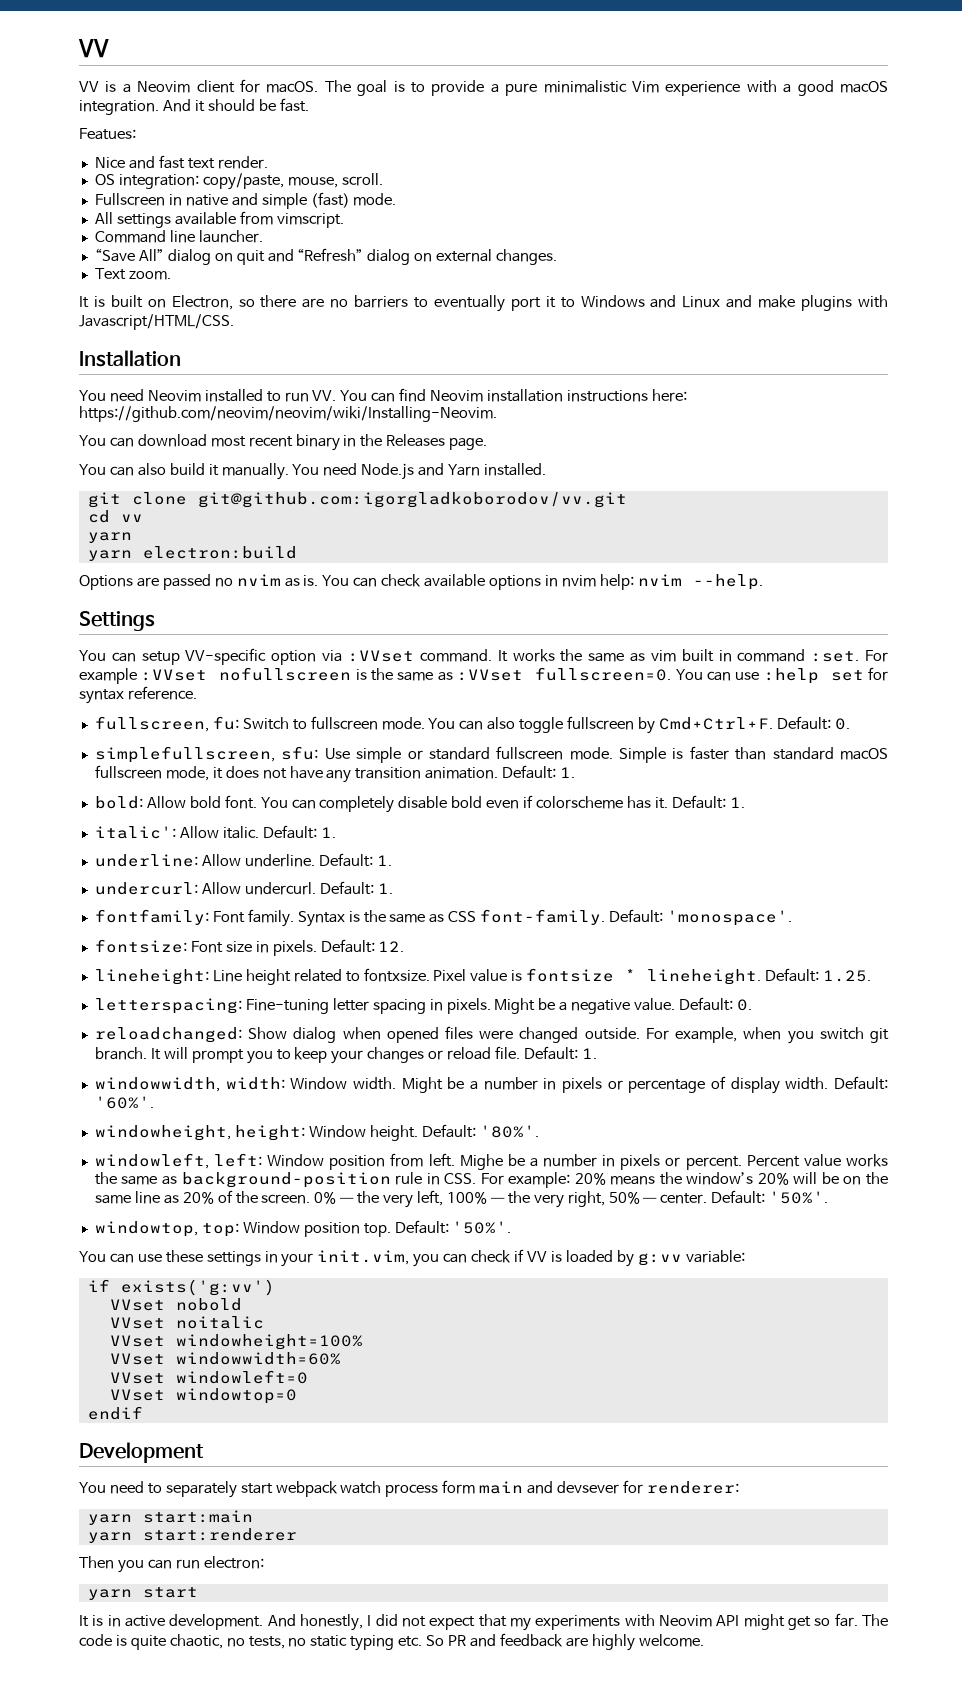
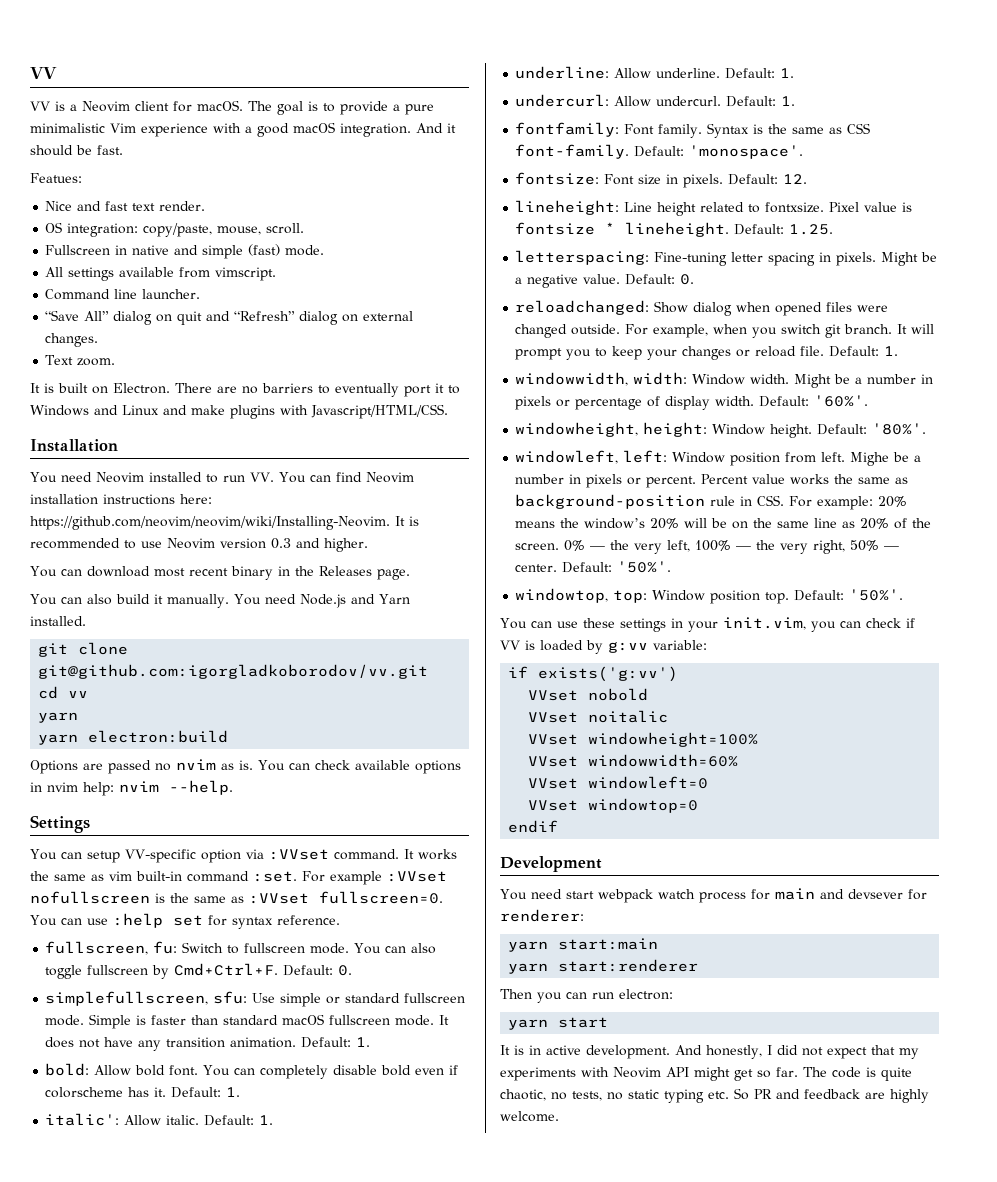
[171,295,297,310] Electron, so there -> [113,383,212,394] Electron. There
(497, 414) none -> [395,516,419,526] [30,538,368,552] It is recommended to use Neovim version 0.3 and higher.
[681,649,732,662] built in -> [136,871,182,881] built-in
[165,766,223,781] mode, it -> [395,1015,450,1026] mode. It
[147,1481,237,1498] to separately -> (562, 894) none
[442,1480,476,1494] form -> [750,889,770,900] for

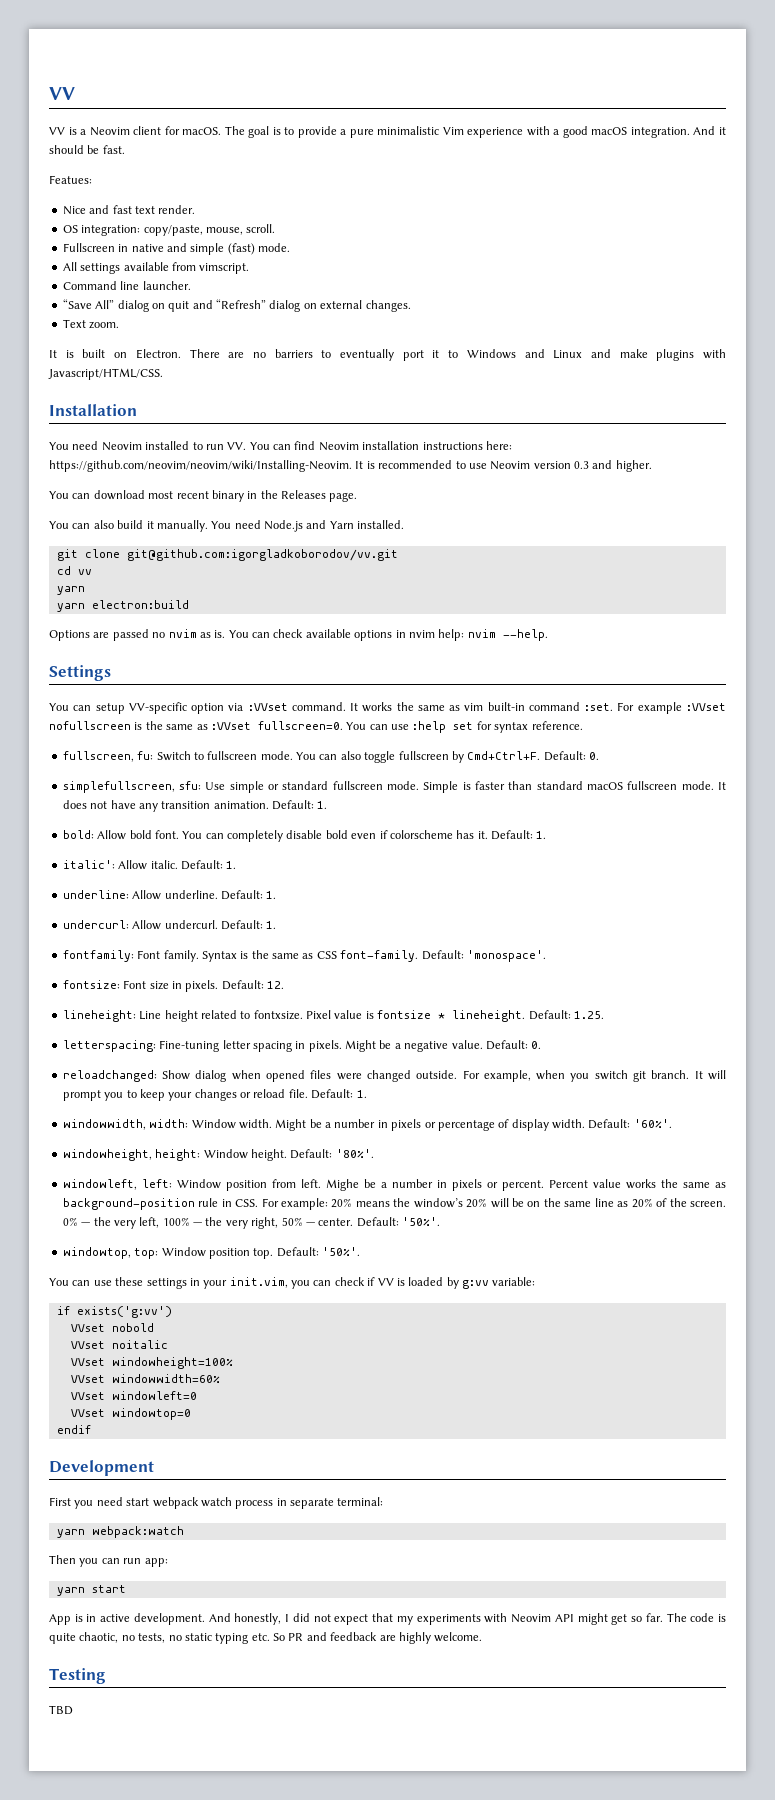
[500,889,527,900] You -> [49,1497,94,1509] First you
[750,888,927,900] [500,909,584,922] [508,938,659,952] [508,959,699,974] for main and devsever for renderer: // yarn start:main // yarn start:renderer -> [276,1497,384,1509] [56,1526,184,1538] in separate terminal: // yarn webpack:watch
[619,989,673,1000] electron: -> [144,1558,168,1567] app:
[500,1045,510,1055] It -> [49,1614,71,1625] App
(559, 1116) none -> [49,1668,106,1684] [49,1705,73,1715] // Testing // TBD

